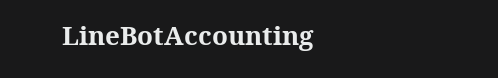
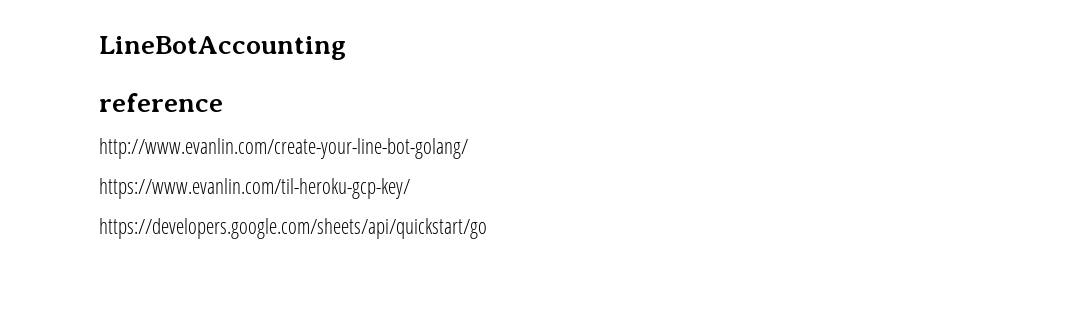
(314, 38) none -> [99,93,223,112] [99,138,468,159] [99,178,410,199] [99,218,487,239] // reference // http://www.evanlin.com/create-your-line-bot-golang/ // https://www.evanlin.com/til-heroku-gcp-key/ // https://developers.google.com/sheets/api/quickstart/go

